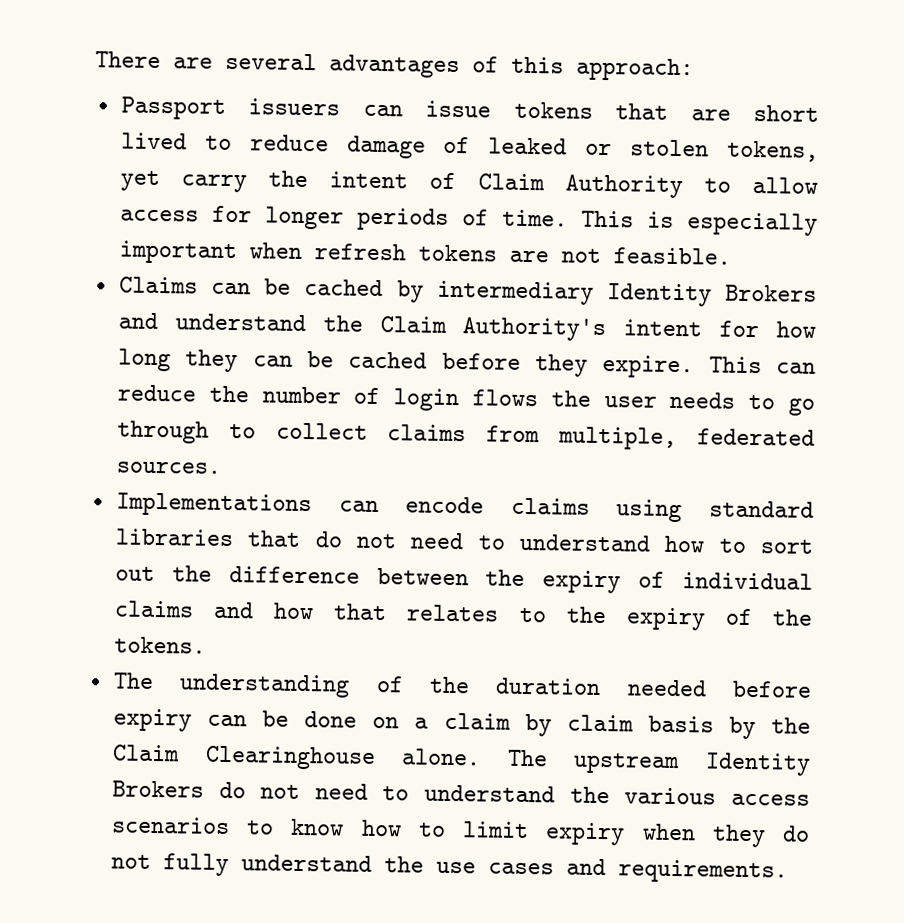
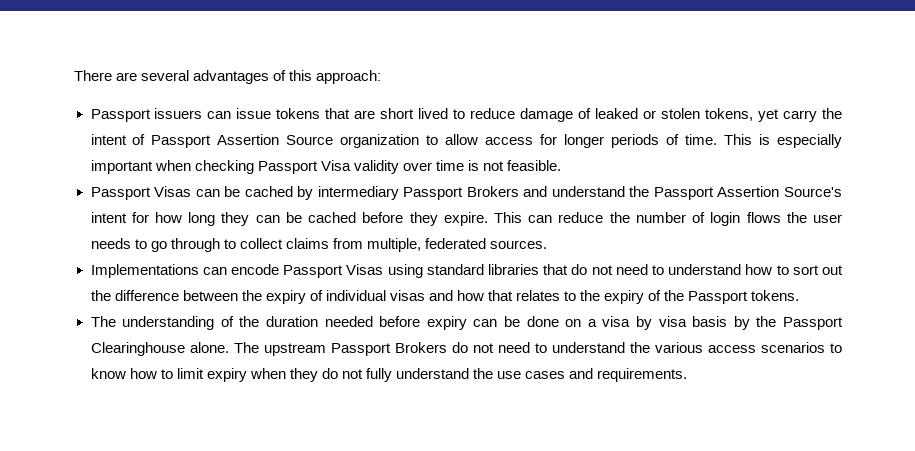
[477,173,683,199] Claim Authority -> [151,134,420,148] Passport Assertion Source organization
[313,243,549,263] refresh tokens are -> [194,160,479,174] checking Passport Visa validity over time is
[118,276,198,294] Claims -> [90,186,192,200] Passport Visas
[606,283,712,307] Identity -> [403,187,464,200] Passport
[379,316,607,342] Claim Authority's -> [653,186,843,200] Passport Assertion Source's
[510,497,590,515] claims -> [283,264,384,278] Passport Visas
[113,600,194,618] claims -> [389,290,425,301] visas
(814, 617) none -> [688,291,749,304] Passport
[443,712,634,737] claim by claim -> [602,316,687,330] visa by visa
[111,744,180,762] Claim -> [783,317,844,330] Passport
[705,752,812,776] Identity -> [330,343,391,356] Passport

